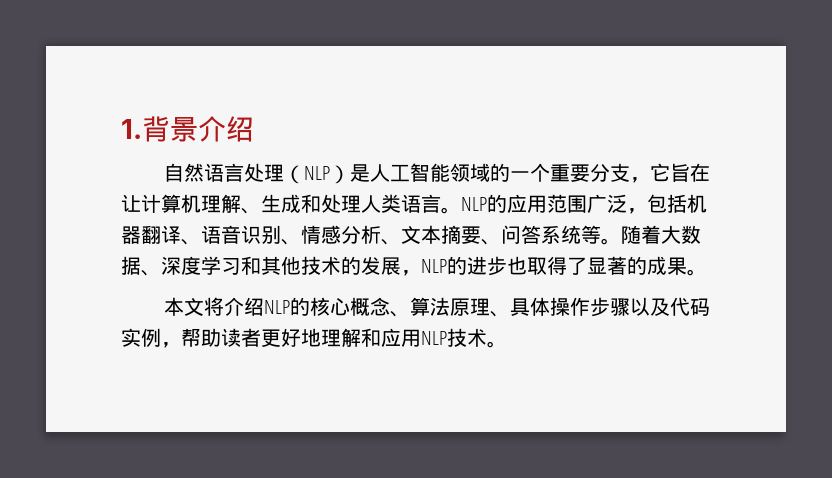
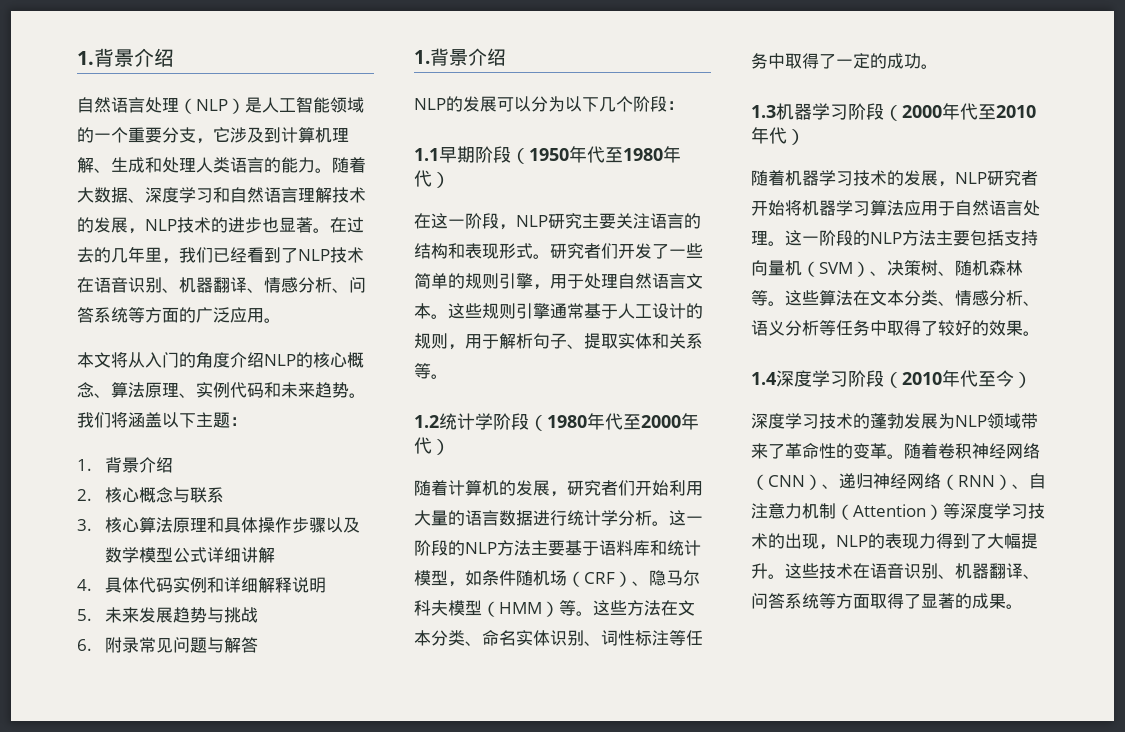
[669,163,710,182] [121,194,141,212] 旨在让 -> [230,127,281,143] 涉及到
[441,194,707,214] [121,225,601,245] 。NLP的应用范围广泛，包括机器翻译、语音识别、情感分析、文本摘要、问答系统等 -> [264,157,315,173] 的能力
[261,256,447,276] 其他技术的发展，NLP -> [230,187,366,203] [77,217,211,234] 自然语言理解技术的发展，NLP技术
[527,256,687,275] 取得了显著的成果 -> [279,217,364,233] [77,246,364,264] [77,277,366,293] [77,307,264,323] 显著。在过去的几年里，我们已经看到了NLP技术在语音识别、机器翻译、情感分析、问答系统等方面的广泛应用
(224, 306) none -> [128,351,230,368] 从入门的角度
[509,297,710,317] [121,328,487,348] 具体操作步骤以及代码实例，帮助读者更好地理解和应用NLP技术 -> [196,382,366,398] [77,412,247,428] [77,457,174,473] [77,487,225,503] [77,517,361,533] [105,547,276,563] [77,577,327,593] [77,607,259,623] [77,637,259,653] [414,48,506,66] [414,96,684,112] [414,146,681,164] [414,170,450,188] [414,213,701,230] [414,243,703,259] [414,273,703,290] [414,303,703,319] [414,333,703,350] [414,363,448,379] [414,413,699,431] [414,437,450,455] [414,480,703,497] [414,510,703,526] [414,540,701,556] [414,570,700,587] [414,600,695,617] [414,630,703,646] [751,53,938,69] [751,103,1036,121] [751,127,805,145] [751,170,1038,187] [751,200,1040,216] [751,230,1038,246] [751,260,1023,277] [751,290,1040,306] [751,320,1040,336] [751,370,1032,388] [751,413,1038,429] [751,443,1040,459] [751,473,1046,490] [751,503,1045,520] [751,533,1038,550] [751,563,1040,579] [751,593,1006,609] 实例代码和未来趋势。我们将涵盖以下主题： // 1.背景介绍 // 2.核心概念与联系 // 3.核心算法原理和具体操作步骤以及数学模型公式详细讲解 // 4.具体代码实例和详细解释说明 // 5.未来发展趋势与挑战 // 6.附录常见问题与解答 // 1.背景介绍 // NLP的发展可以分为以下几个阶段： // 1.1早期阶段（1950年代至1980年代） // 在这一阶段，NLP研究主要关注语言的结构和表现形式。研究者们开发了一些简单的规则引擎，用于处理自然语言文本。这些规则引擎通常基于人工设计的规则，用于解析句子、提取实体和关系等。 // 1.2统计学阶段（1980年代至2000年代） // 随着计算机的发展，研究者们开始利用大量的语言数据进行统计学分析。这一阶段的NLP方法主要基于语料库和统计模型，如条件随机场（CRF）、隐马尔科夫模型（HMM）等。这些方法在文本分类、命名实体识别、词性标注等任务中取得了一定的成功。 // 1.3机器学习阶段（2000年代至2010年代） // 随着机器学习技术的发展，NLP研究者开始将机器学习算法应用于自然语言处理。这一阶段的NLP方法主要包括支持向量机（SVM）、决策树、随机森林等。这些算法在文本分类、情感分析、语义分析等任务中取得了较好的效果。 // 1.4深度学习阶段（2010年代至今） // 深度学习技术的蓬勃发展为NLP领域带来了革命性的变革。随着卷积神经网络（CNN）、递归神经网络（RNN）、自注意力机制（Attention）等深度学习技术的出现，NLP的表现力得到了大幅提升。这些技术在语音识别、机器翻译、问答系统等方面取得了显著的成果

